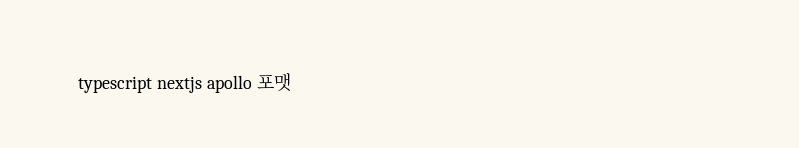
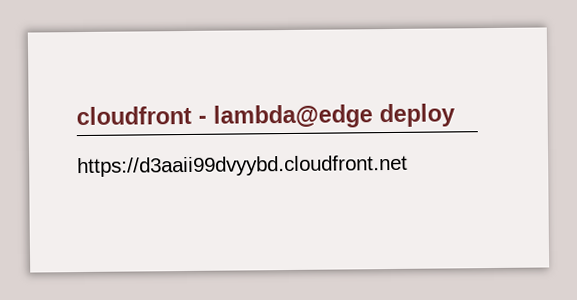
[78,73,291,93] typescript nextjs apollo 포맷 -> [76,103,455,129] [77,154,408,178] cloudfront - lambda@edge deploy // https://d3aaii99dvyybd.cloudfront.net

